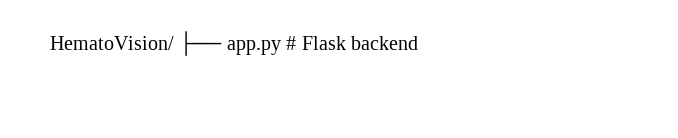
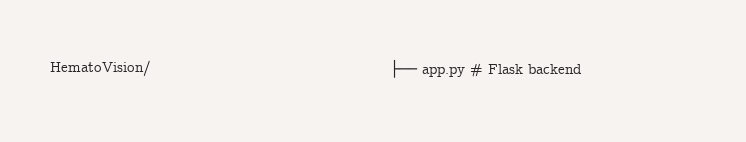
(174, 43) none -> (151, 68) //

